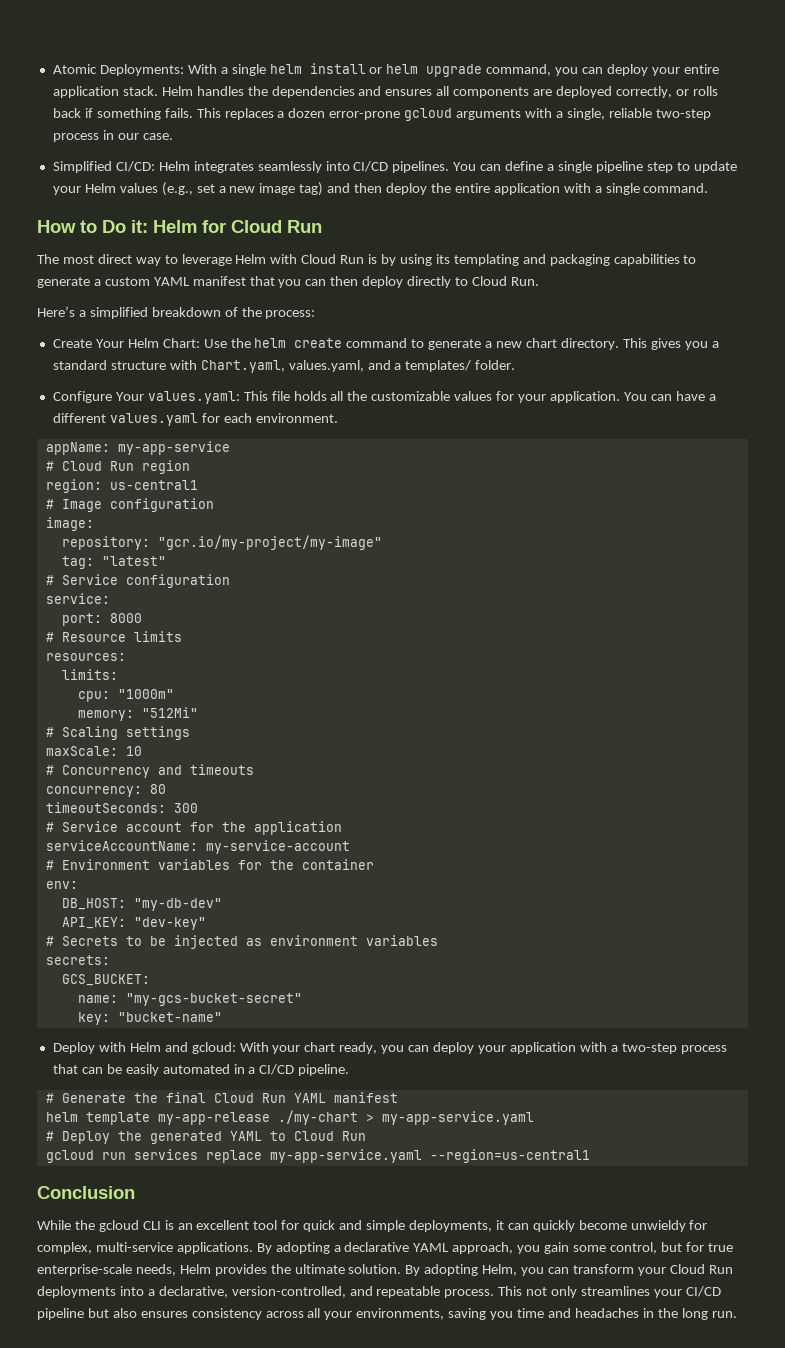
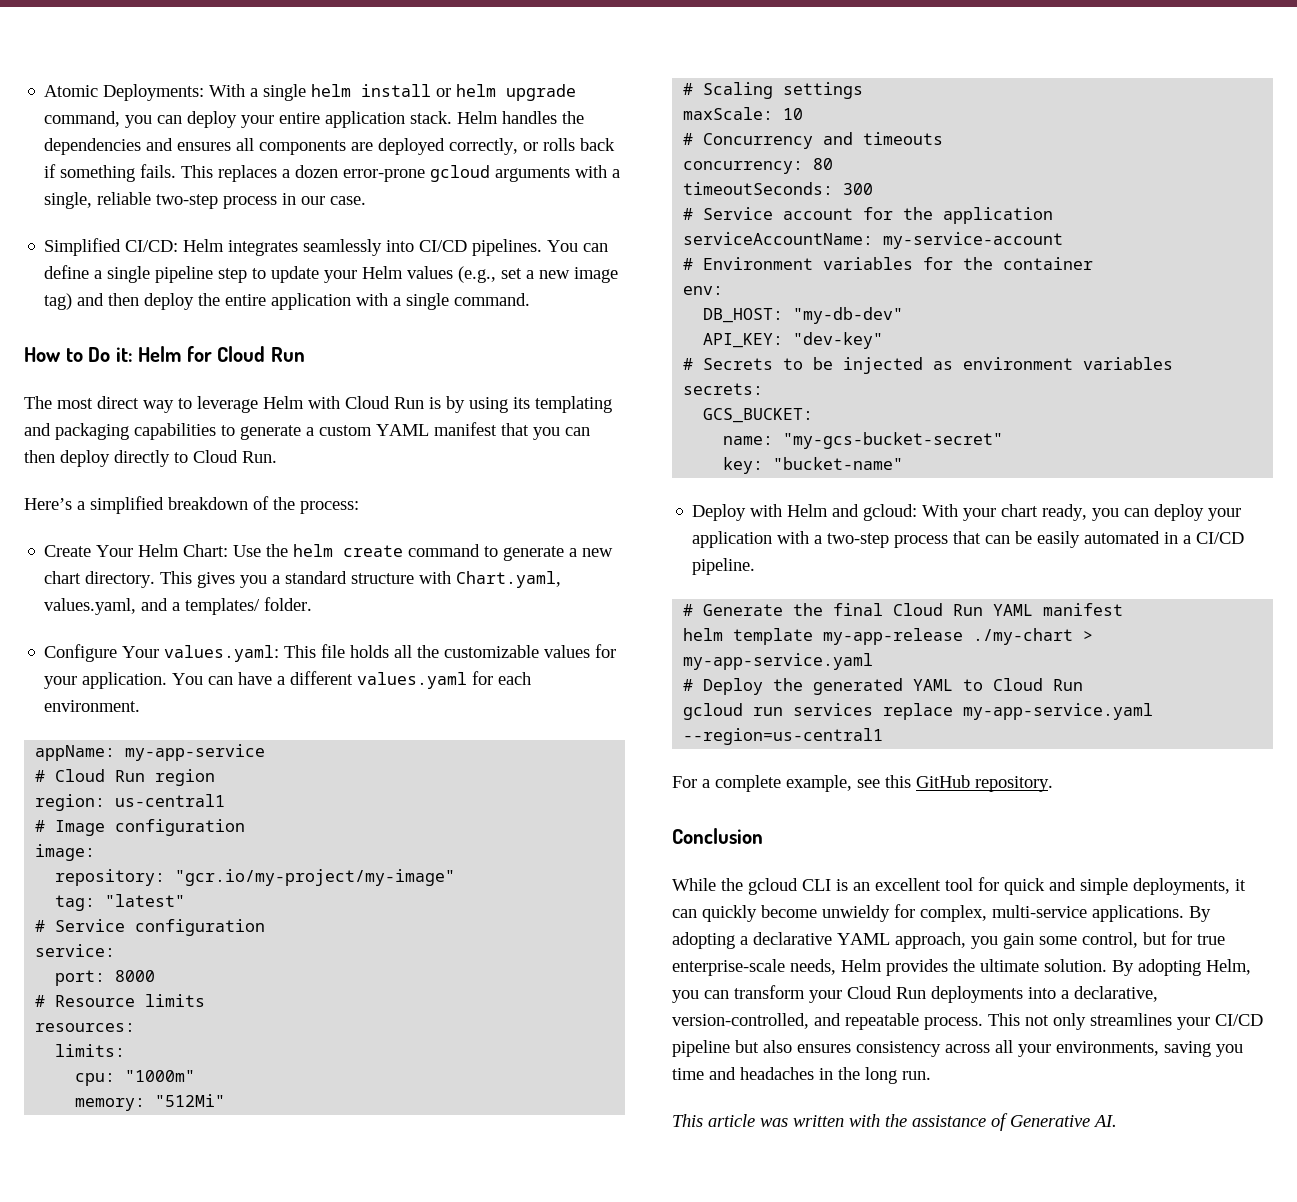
(590, 1156) none -> [672,775,1053,792] // For a complete example, see this GitHub repository.
(737, 1314) none -> [672,1113,1117,1131] // This article was written with the assistance of Generative AI.

